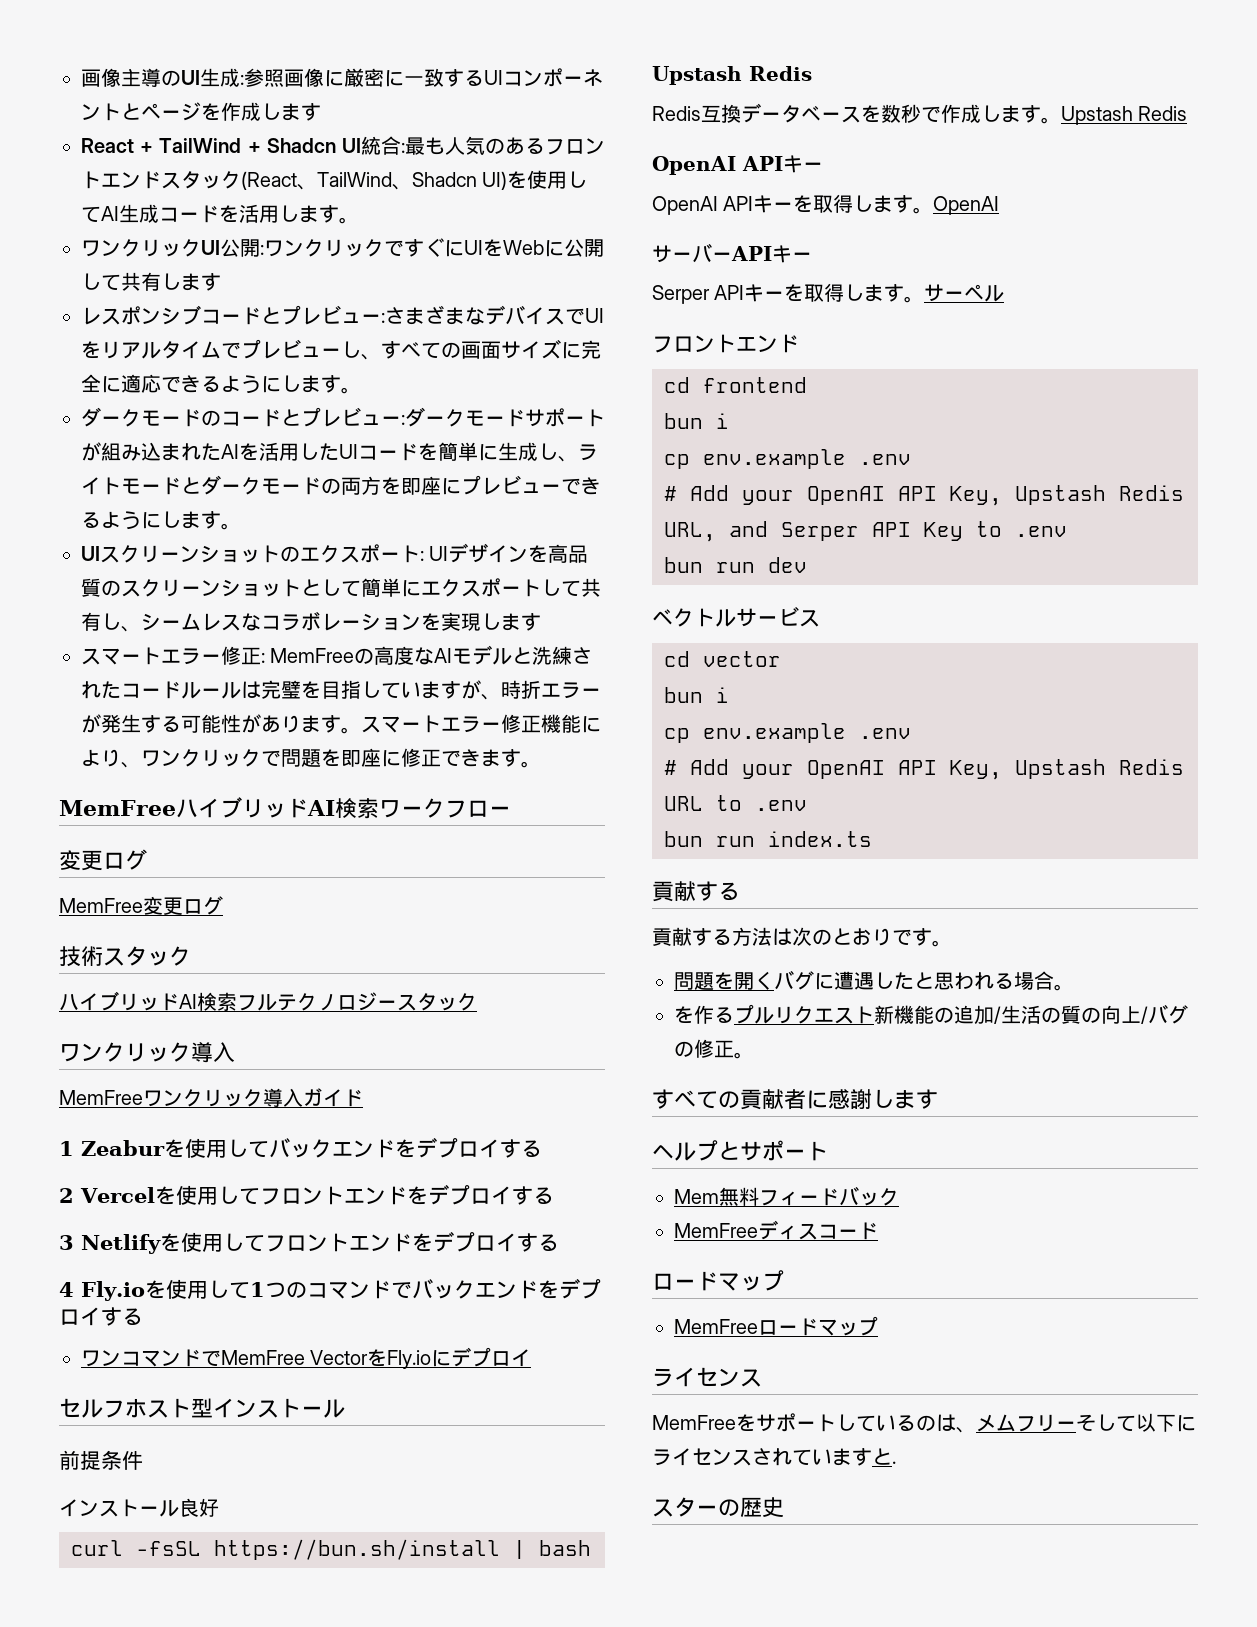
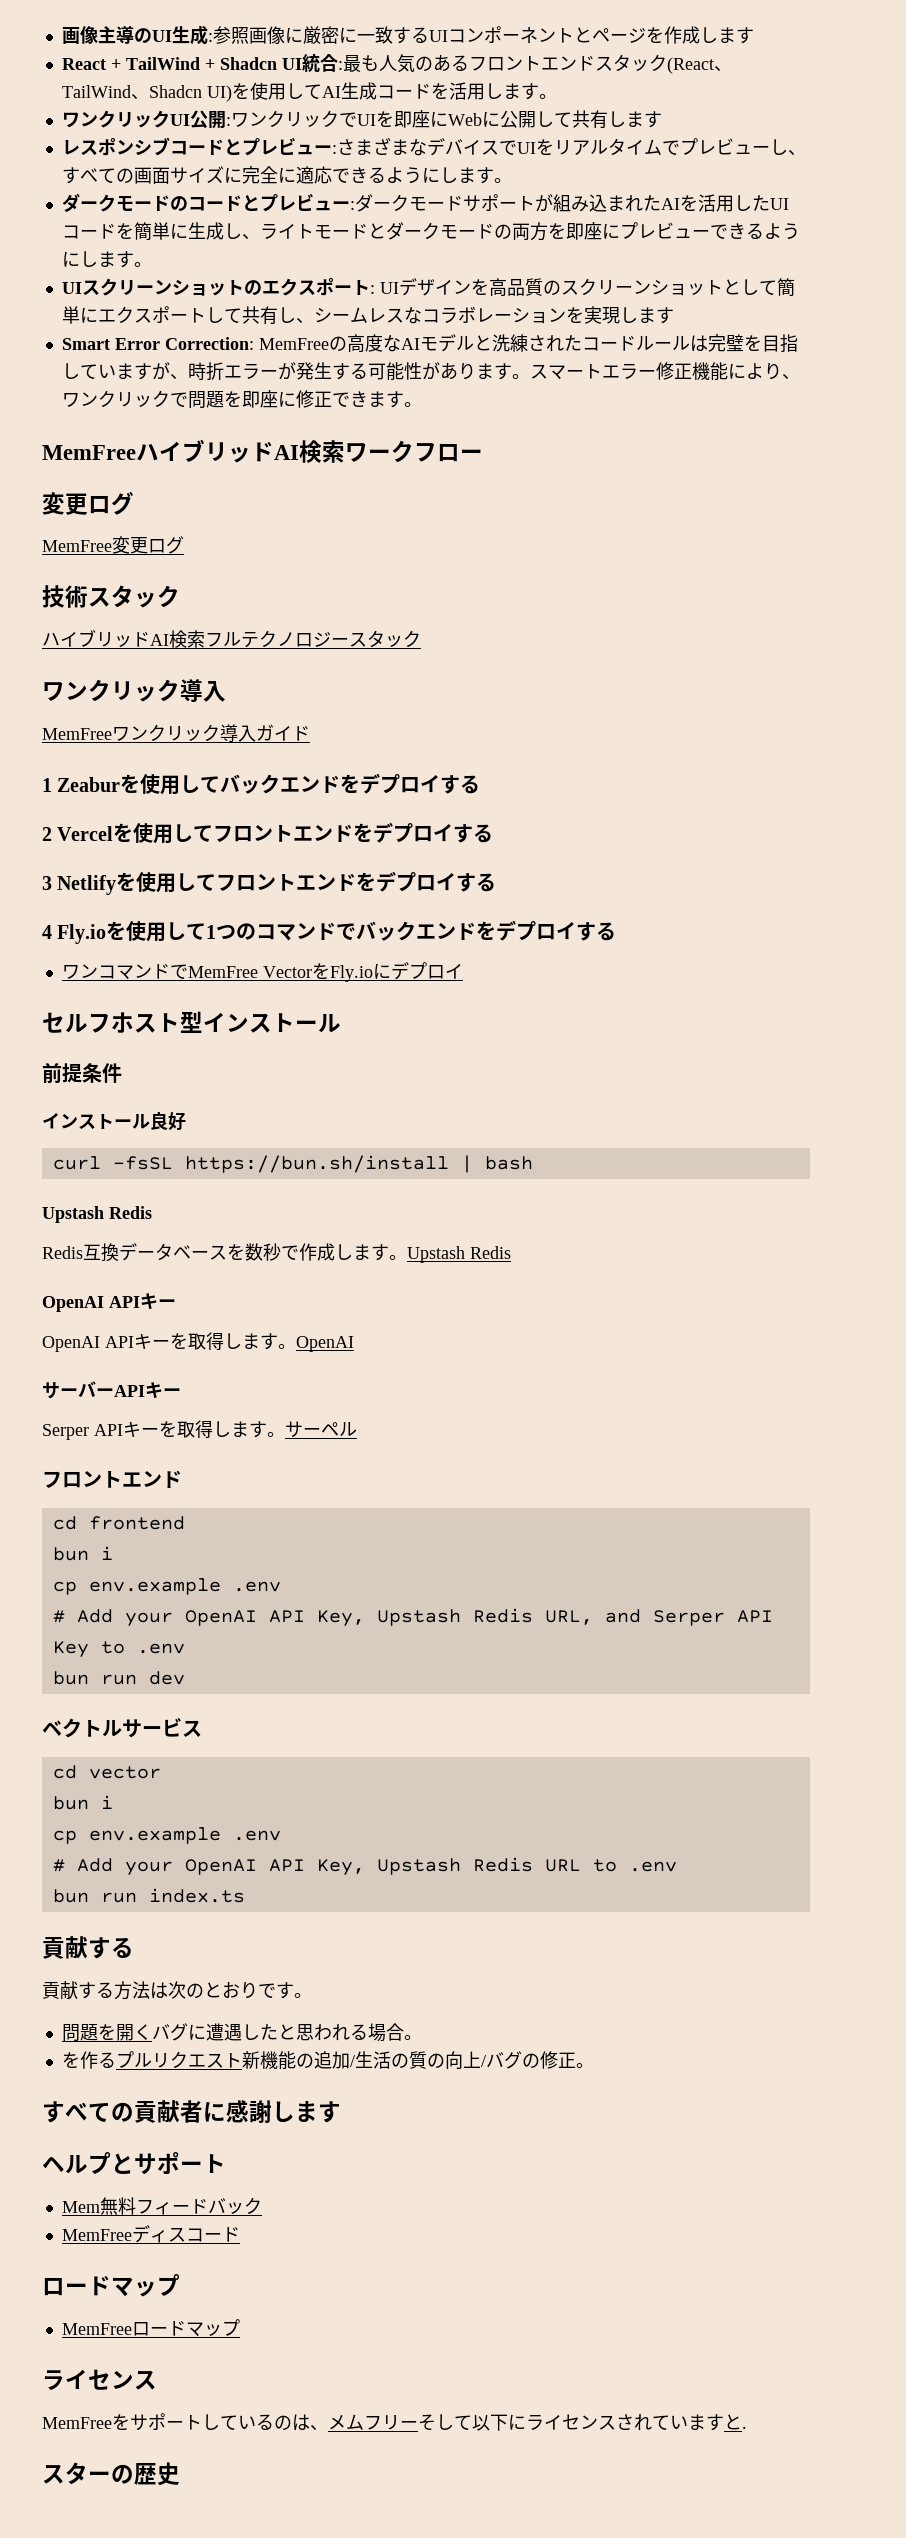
[404,238,503,257] すぐにUIを -> [356,110,448,128] UIを即座に
[81,646,265,665] スマートエラー修正: -> [61,337,254,350] Smart Error Correction:

